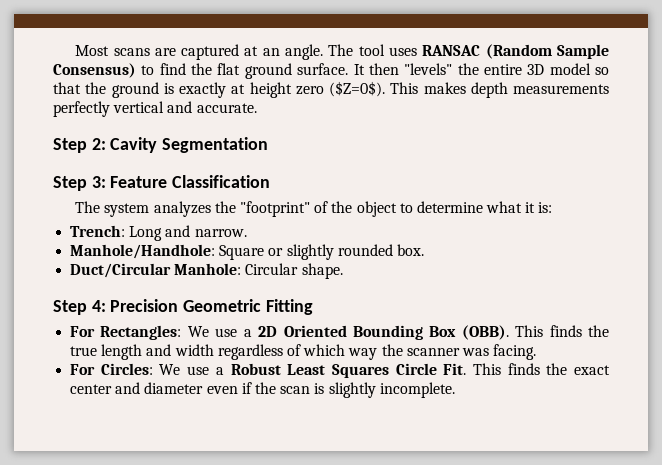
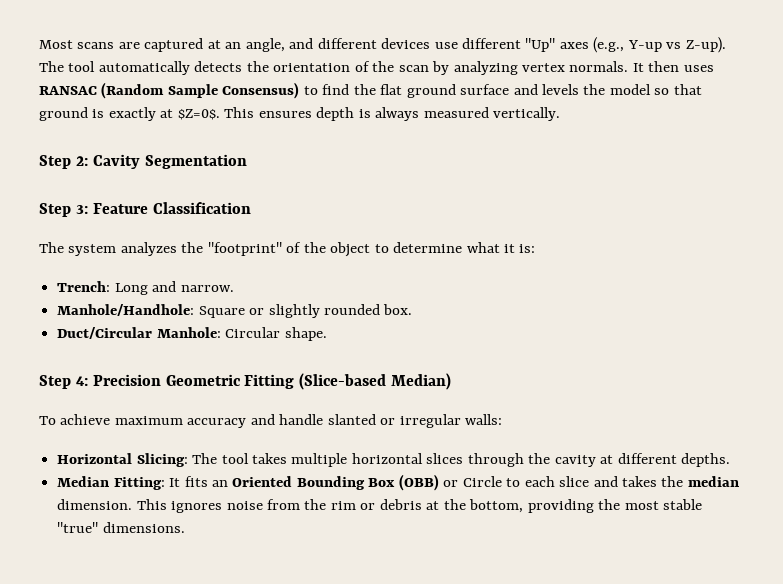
[285,44,385,60] angle. The tool -> [245,37,726,53] [39,61,680,75] angle, and different devices use different "Up" axes (e.g., Y-up vs Z-up). The tool automatically detects the orientation of the scan by analyzing vertex normals. It then
[297,63,545,75] surface. It then "levels" the entire 3D -> [460,84,606,95] surface and levels the
[85,82,107,94] the -> (702, 89) none
[249,81,609,98] [53,101,257,117] height zero ($Z=0$). This makes depth measurements perfectly vertical and accurate. -> [177,107,561,121] $Z=0$. This ensures depth is always measured vertically.
[70,325,610,340] [70,344,537,360] [70,363,610,378] [70,382,455,398] // For Rectangles: We use a 2D Oriented Bounding Box (OBB). This finds the true length and width regardless of which way the scanner was facing. // For Circles: We use a Robust Least Squares Circle Fit. This finds the exact center and diameter even if the scan is slightly incomplete. -> [299,373,452,390] [39,414,503,428] [57,453,731,467] [57,474,739,491] [57,499,702,513] [57,522,185,533] (Slice-based Median) // To achieve maximum accuracy and handle slanted or irregular walls: // Horizontal Slicing: The tool takes multiple horizontal slices through the cavity at different depths. // Median Fitting: It fits an Oriented Bounding Box (OBB) or Circle to each slice and takes the median dimension. This ignores noise from the rim or debris at the bottom, providing the most stable "true" dimensions.

